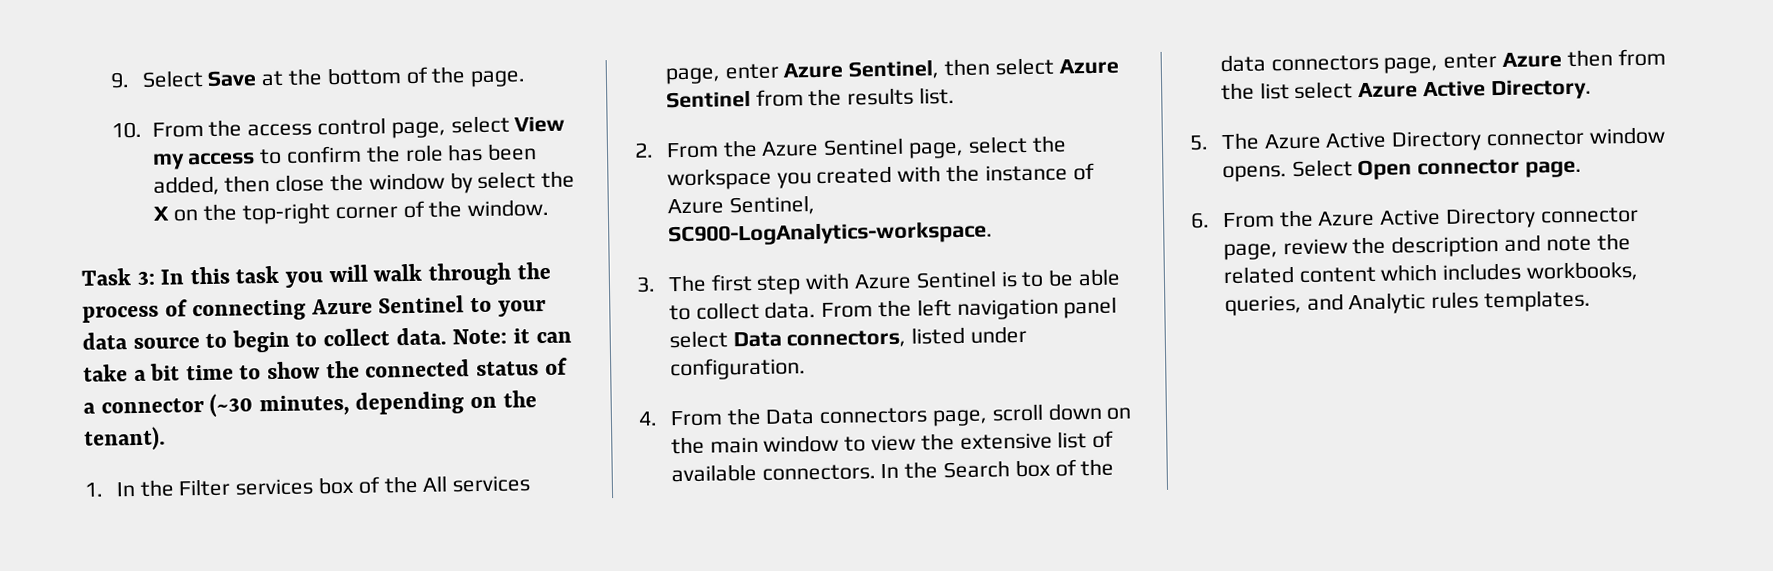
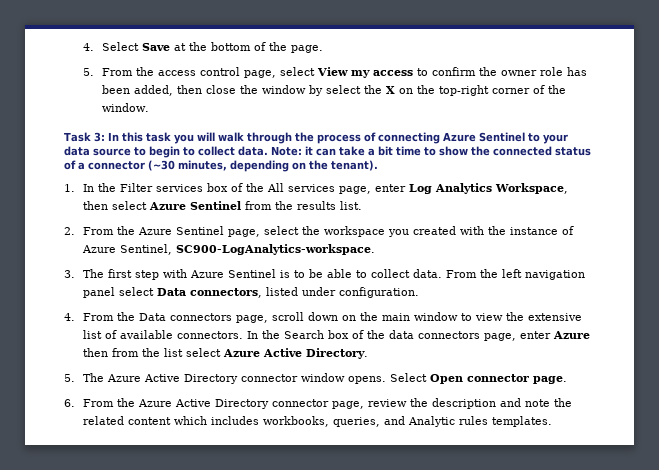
[109,72,130,89] 9. -> [82,43,94,51] 4.
[110,121,142,139] 10. -> [82,68,94,76] 5.
(401, 154) none -> [500,70,537,76] owner
[783,59,940,80] Azure Sentinel, -> [408,183,568,194] Log Analytics Workspace,

